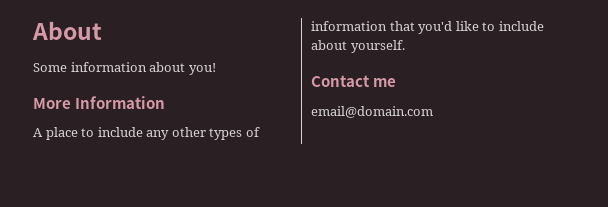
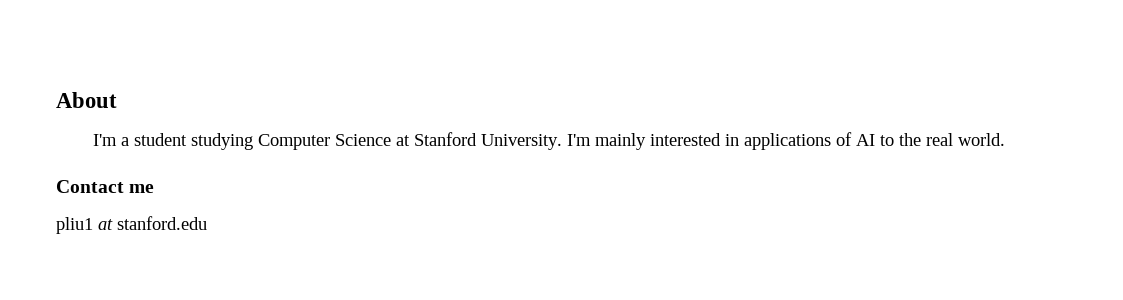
[33,62,216,75] [33,96,166,109] [33,127,260,140] [311,21,544,34] [311,40,405,53] Some information about you! // More Information // A place to include any other types of information that you'd like to include about yourself. -> [92,132,1005,150] I'm a student studying Computer Science at Stanford University. I'm mainly interested in applications of AI to the real world.
[311,106,433,118] email@domain.com -> [56,216,207,234] pliu1 at stanford.edu

